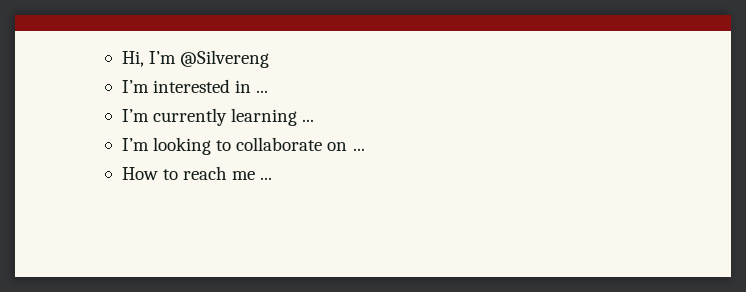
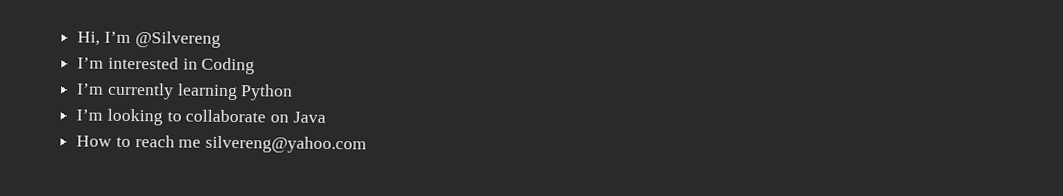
[256,90,269,93] ... -> [201,57,256,75] Coding
[302,119,315,122] ... -> [240,84,294,101] Python
[352,148,365,151] ... -> [292,111,326,123] Java
[260,177,273,180] ... -> [205,135,368,154] silvereng@yahoo.com

